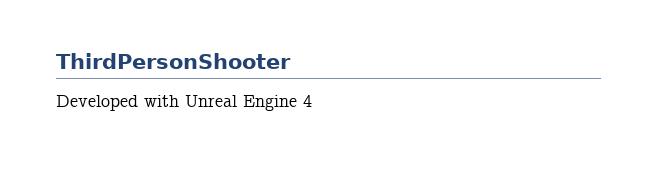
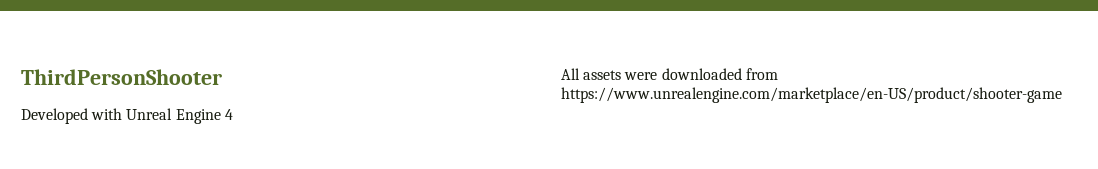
(312, 101) none -> [561,68,778,80] [561,87,1062,103] // All assets were downloaded from https://www.unrealengine.com/marketplace/en-US/product/shooter-game

